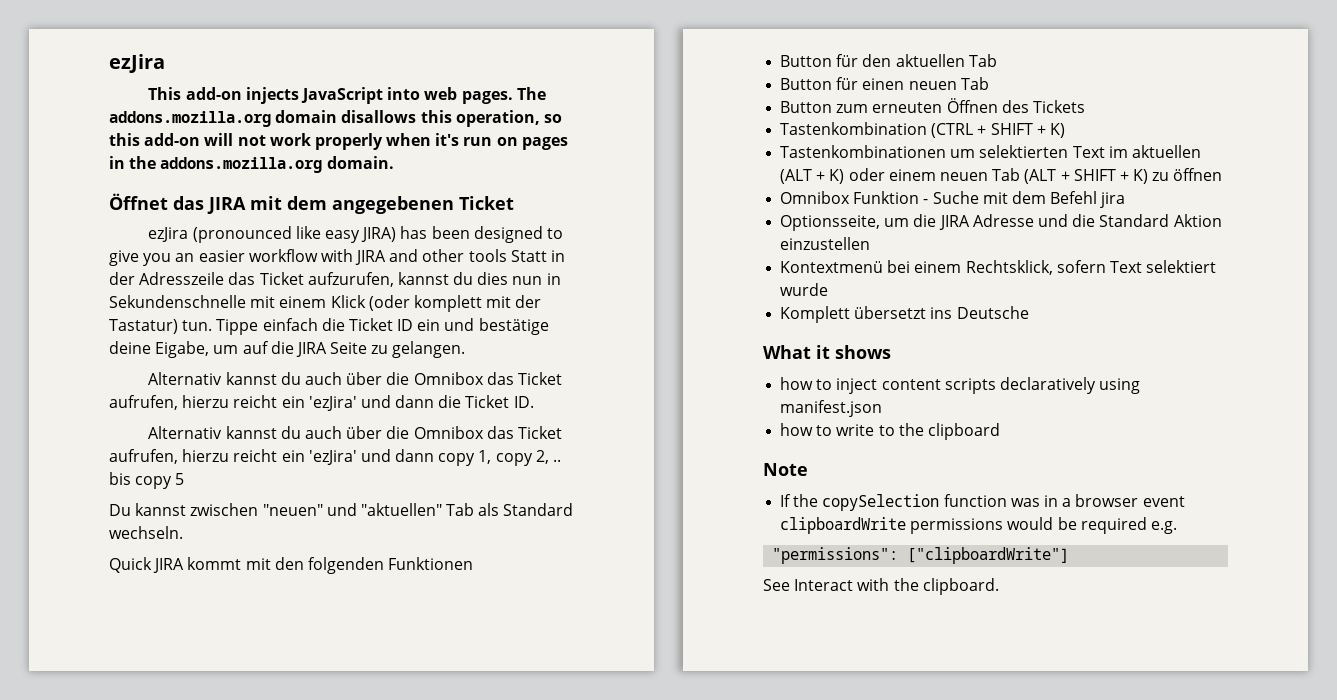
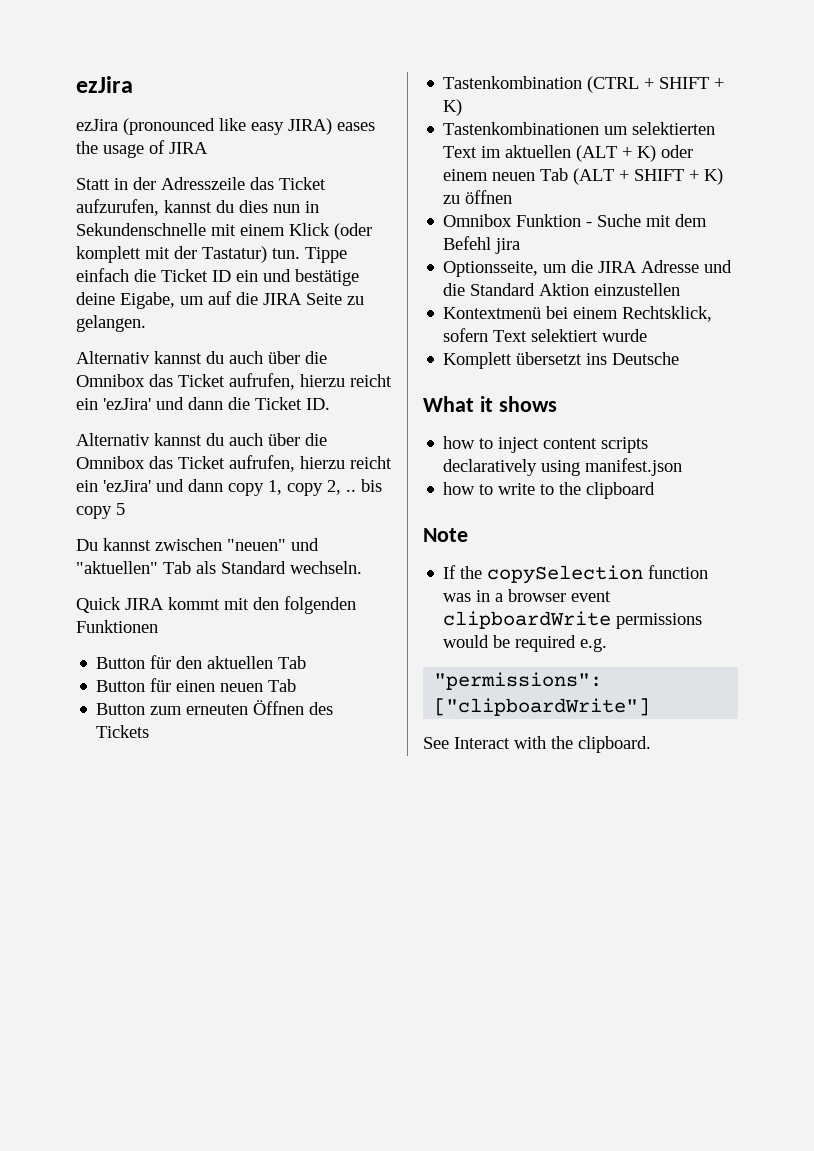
[109,54,165,73] [148,87,546,104] [109,110,562,127] [109,133,568,150] [109,156,394,173] [109,193,514,214] ezJira // This add-on injects JavaScript into web pages. The addons.mozilla.org domain disallows this operation, so this add-on will not work properly when it's run on pages in the addons.mozilla.org domain. // Öffnet das JIRA mit dem angegebenen Ticket -> [76,76,133,93] ezJira
[400,226,563,243] [109,249,507,266] has been designed to give you an easier workflow with JIRA and other tools -> [337,122,375,131] [76,140,208,158] eases the usage of JIRA //

